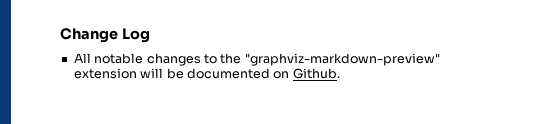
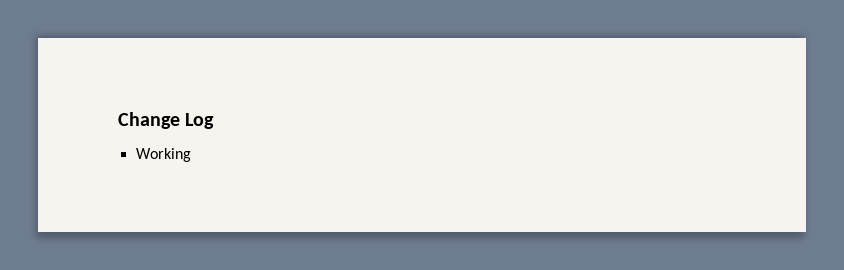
[73,53,440,66] [73,68,340,79] All notable changes to the "graphviz-markdown-preview" extension will be documented on Github. -> [135,148,191,162] Working

